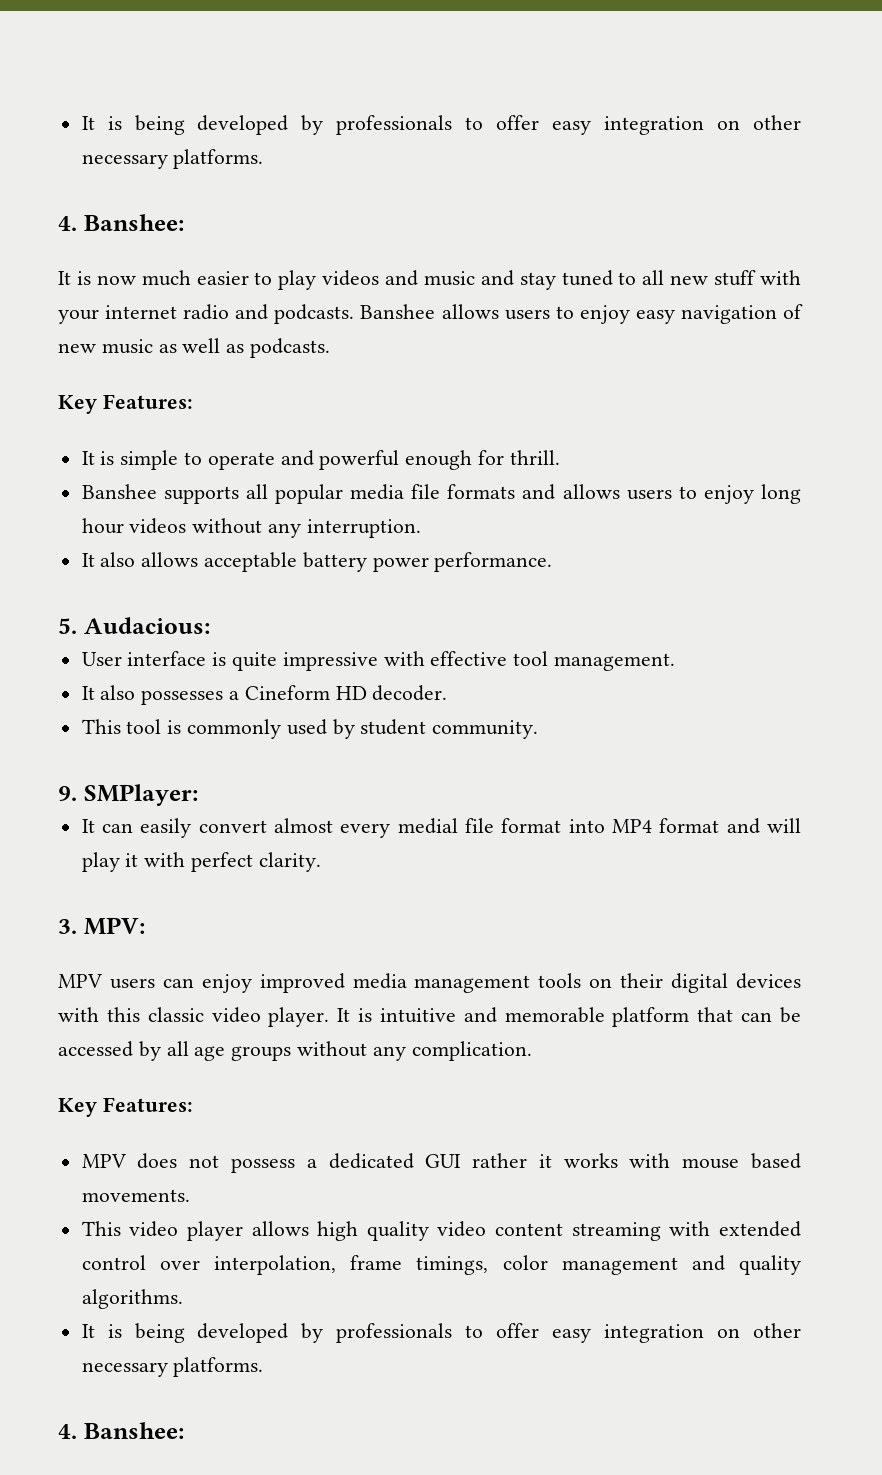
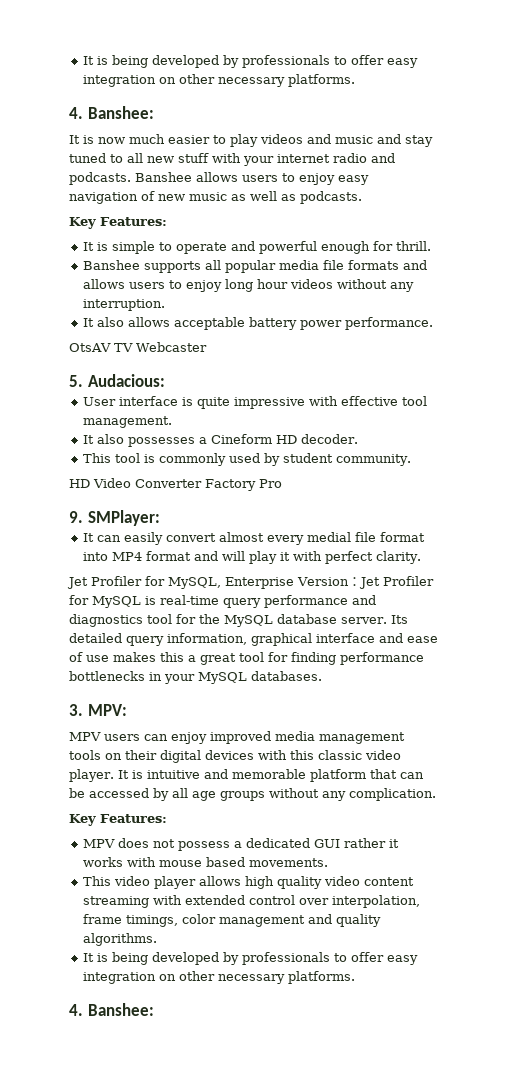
(553, 562) none -> [69,342,207,352] // OtsAV TV Webcaster
(539, 729) none -> [69,478,282,491] // HD Video Converter Factory Pro
(321, 862) none -> [67,576,434,589] [69,595,376,608] [69,614,408,627] [69,633,438,646] [69,652,424,665] [69,671,322,684] // Jet Profiler for MySQL, Enterprise Version：Jet Profiler for MySQL is real-time query performance and diagnostics tool for the MySQL database server. Its detailed query information, graphical interface and ease of use makes this a great tool for finding performance bottlenecks in your MySQL databases.

